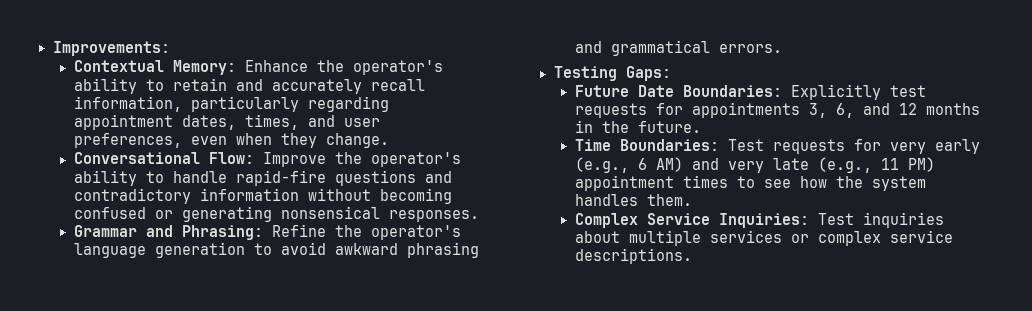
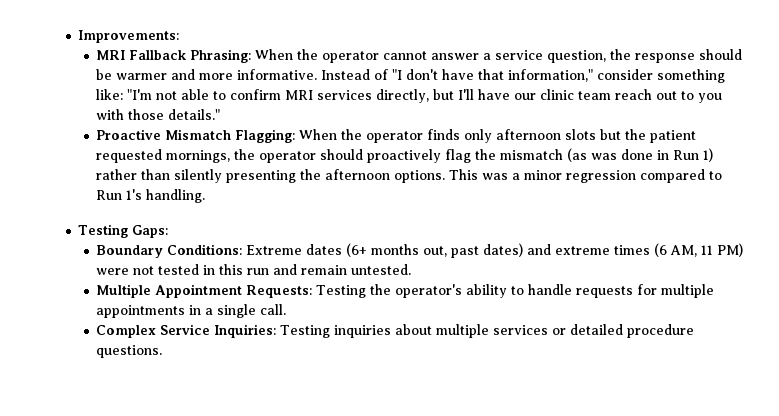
[73,60,443,75] [73,78,425,94] [73,96,389,112] [73,114,380,130] [73,133,389,148] [73,152,326,167] Contextual Memory: Enhance the operator's ability to retain and accurately recall information, particularly regarding appointment dates, times, and user preferences, even when they change. // Conversational Flow: Improve -> [96,49,743,63] [96,69,726,83] [96,89,723,103] [96,109,221,120] [96,129,697,143] [96,148,714,163] [96,169,723,183] [96,189,206,203] [78,224,169,238] [96,243,744,258] [96,264,412,275] [96,284,367,298] MRI Fallback Phrasing: When the operator cannot answer a service question, the response should be warmer and more informative. Instead of "I don't have that information," consider something like: "I'm not able to confirm MRI services directly, but I'll have our clinic team reach out to you with those details." // Proactive Mismatch Flagging: When the operator finds only afternoon slots but the patient requested mornings, the operator should proactively flag the mismatch (as was done in Run 1) rather than silently presenting the afternoon options. This was a minor regression compared to Run 1's handling. // Testing Gaps: // Boundary Conditions: Extreme dates (6+ months out, past dates) and extreme times (6 AM, 11 PM) were not tested in this run and remain untested. // Multiple Appointment Requests: Testing
[235,170,452,186] [73,188,452,204] [73,206,479,222] [73,224,461,240] [73,242,479,258] [574,40,782,56] [553,66,671,81] [574,84,926,100] [574,102,980,118] [574,120,701,133] [574,139,980,154] [574,157,935,173] [574,175,926,191] [574,194,692,206] rapid-fire questions and contradictory information without becoming confused or generating nonsensical responses. // Grammar and Phrasing: Refine the operator's language generation to avoid awkward phrasing and grammatical errors. // Testing Gaps: // Future Date Boundaries: Explicitly test requests for appointments 3, 6, and 12 months in the future. // Time Boundaries: Test requests for very early (e.g., 6 AM) and very late (e.g., 11 PM) appointment times to see how the system handles them. -> [576,284,715,298] [96,304,287,318] requests for multiple appointments in a single call.
[817,213,854,225] Test -> [280,325,331,338] Testing
[817,230,953,246] [574,248,692,264] complex service descriptions. -> [570,324,695,338] [96,345,163,358] detailed procedure questions.

